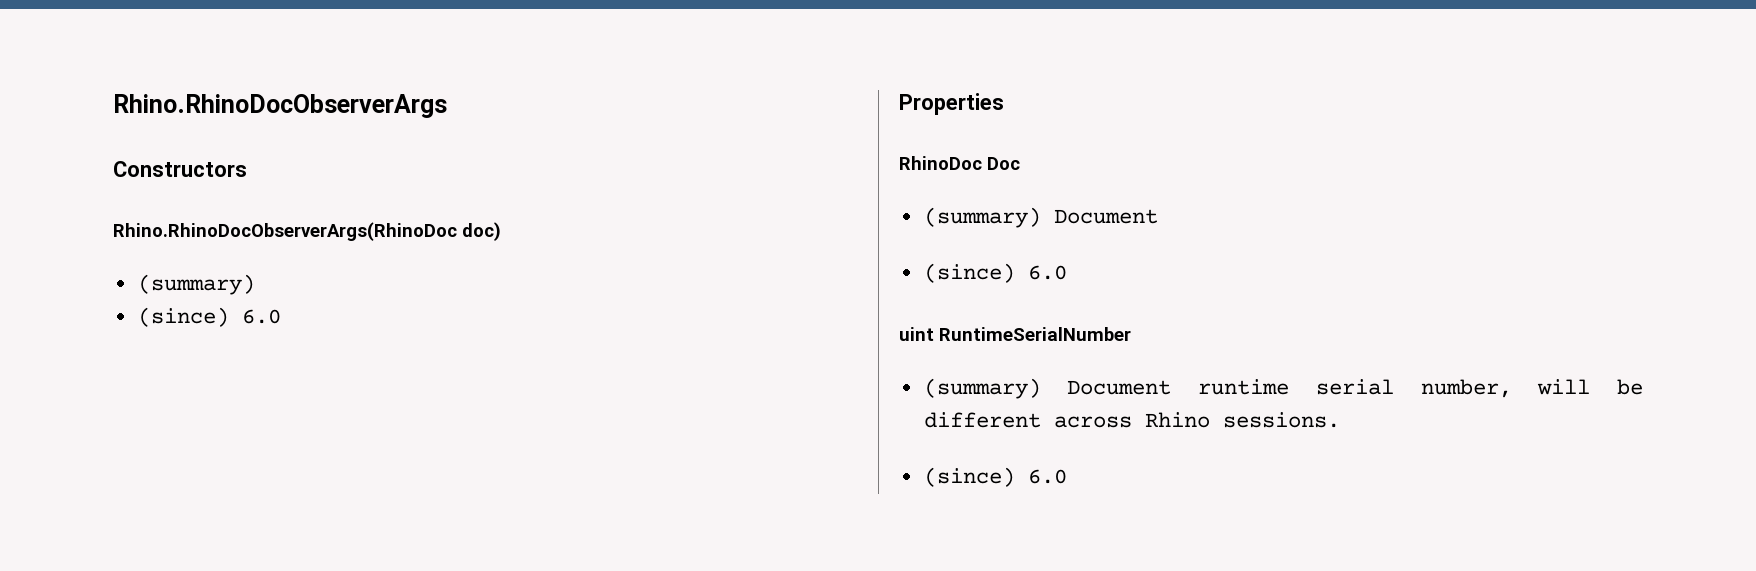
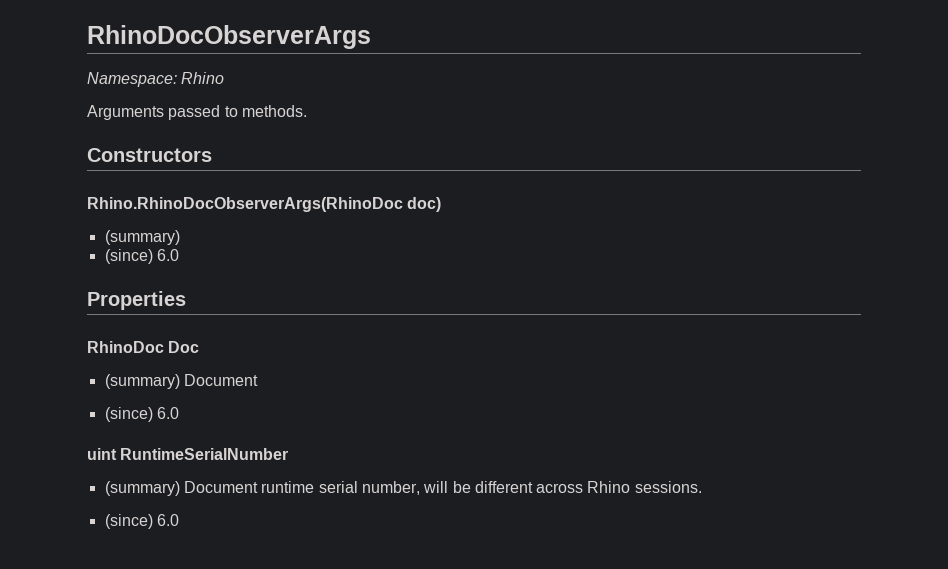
[113,94,447,118] Rhino.RhinoDocObserverArgs -> [87,25,371,49] [87,72,225,87] [87,105,307,120] RhinoDocObserverArgs // Namespace: Rhino // Arguments passed to methods.

